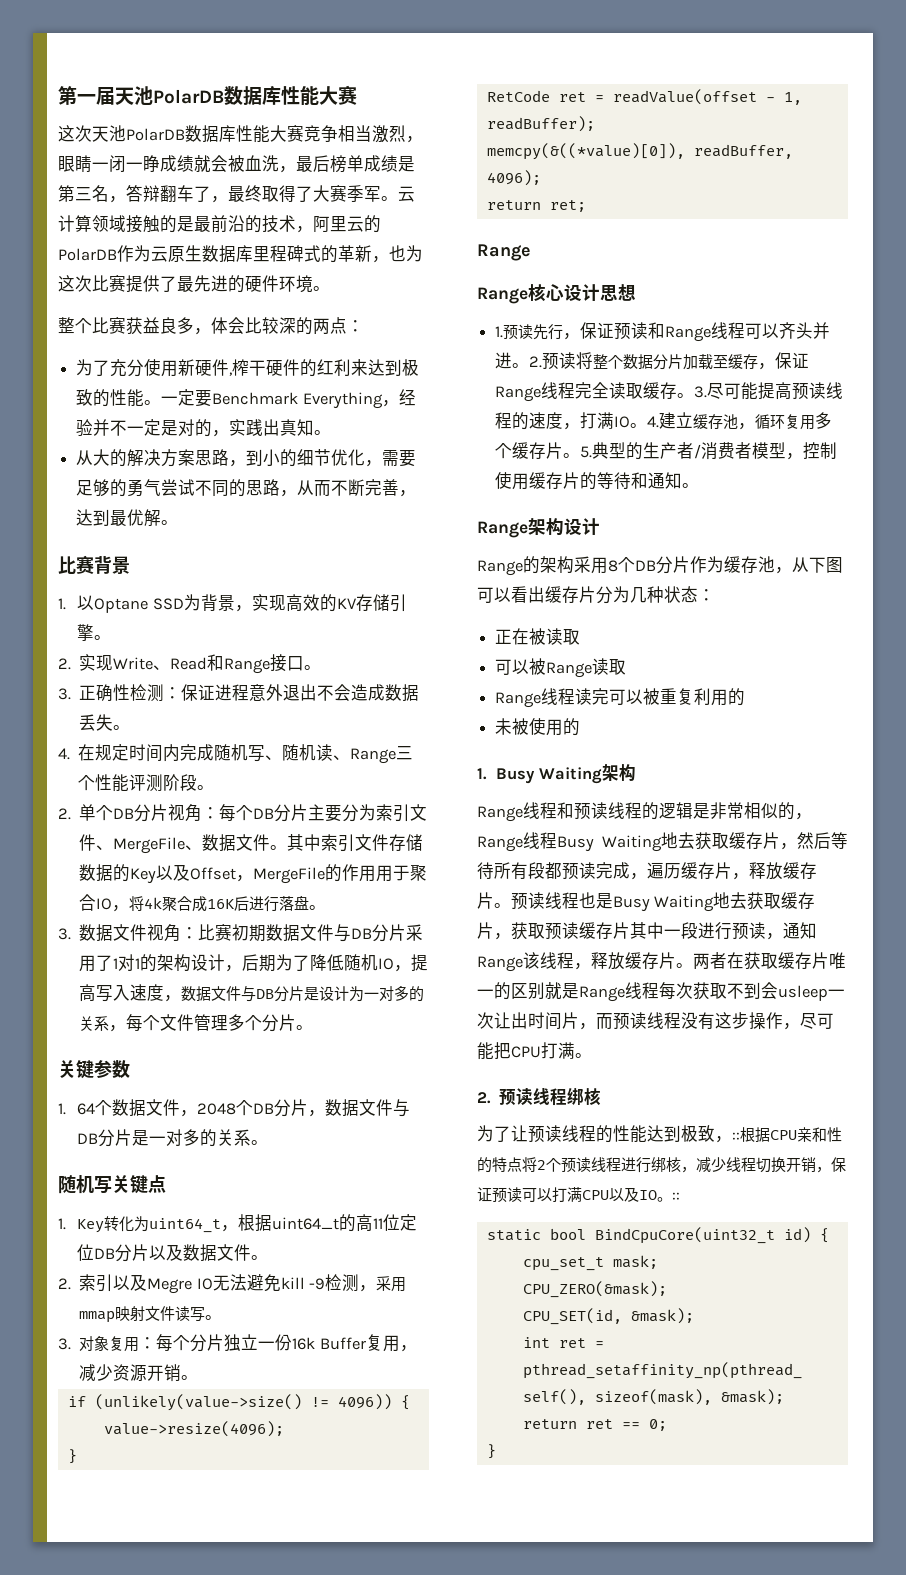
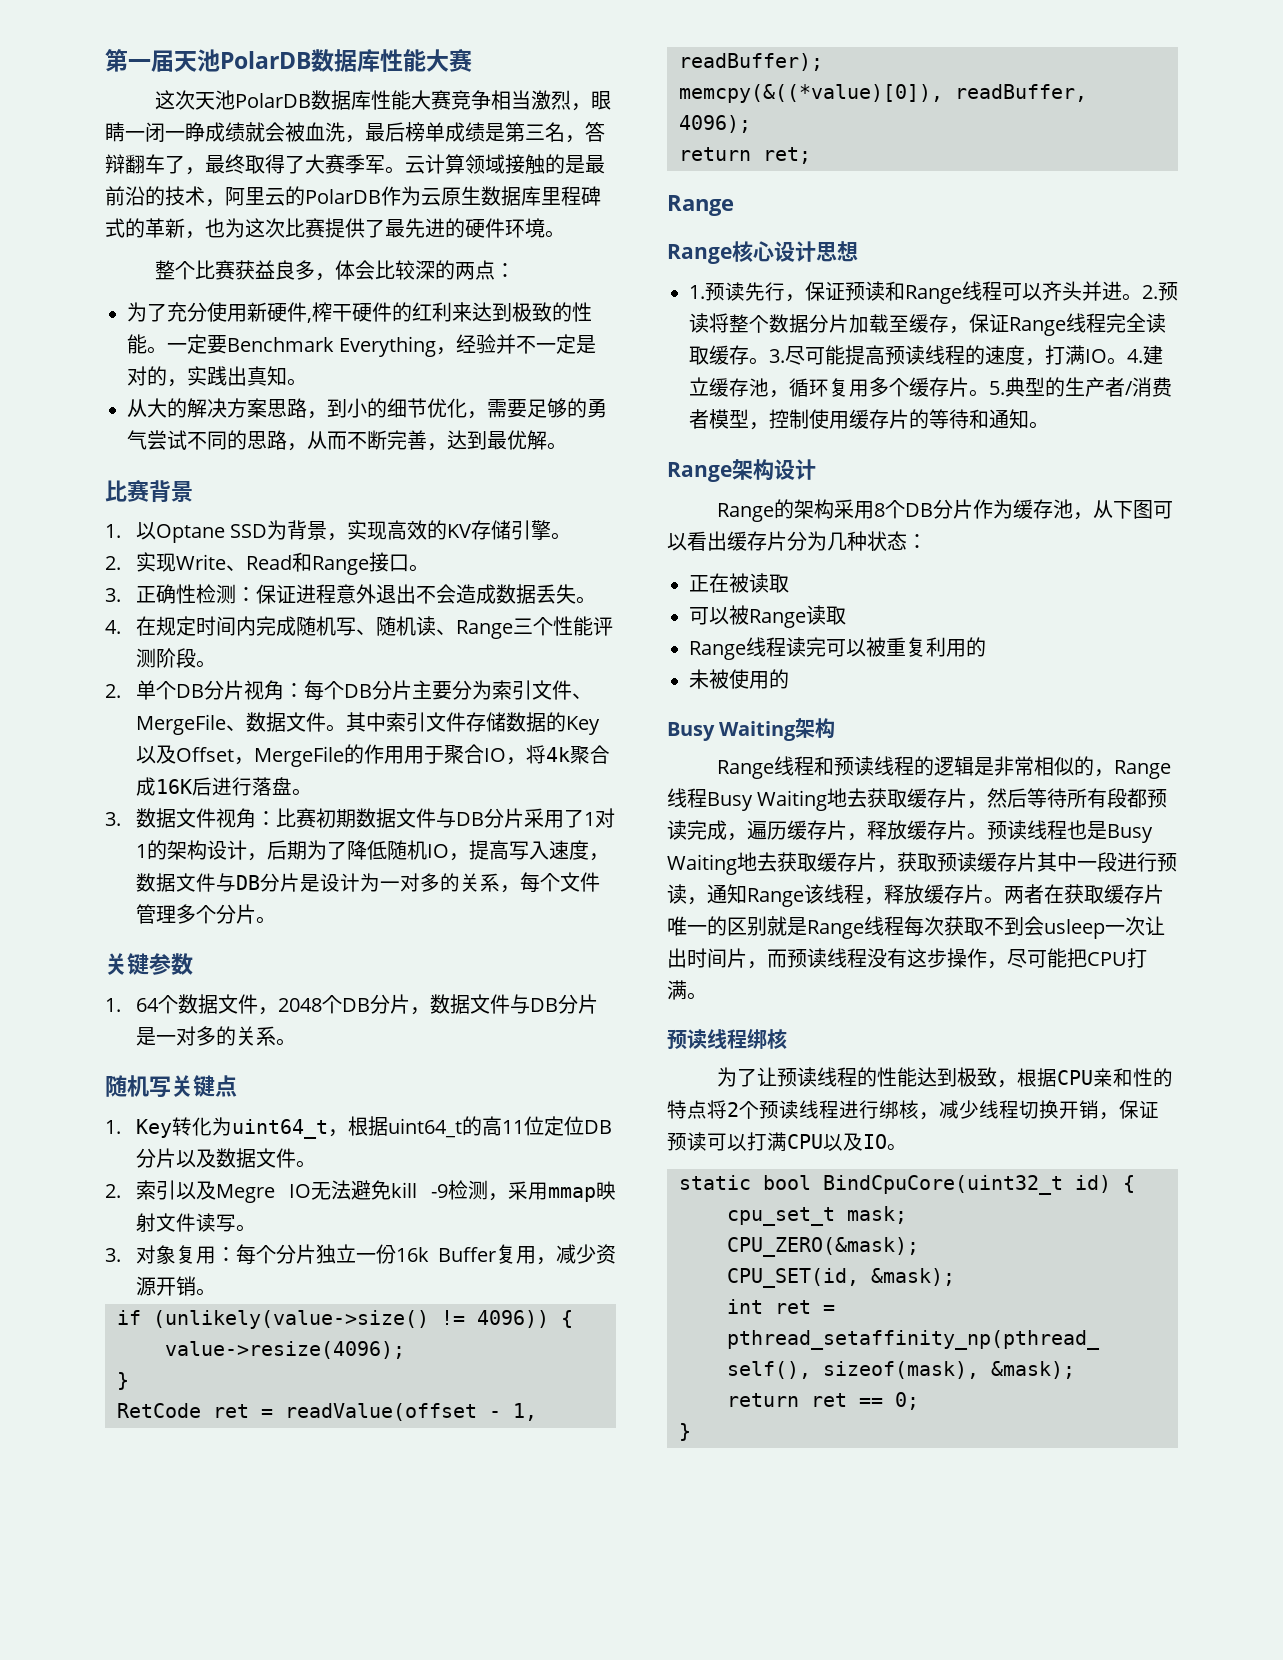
[477,768,487,780] 1. -> (789, 679) none
[477,1092,491,1104] 2. -> (707, 996) none
[732,1132,740,1140] :: -> (1017, 1084) none
[672,1192,680,1200] :: -> (907, 1147) none

